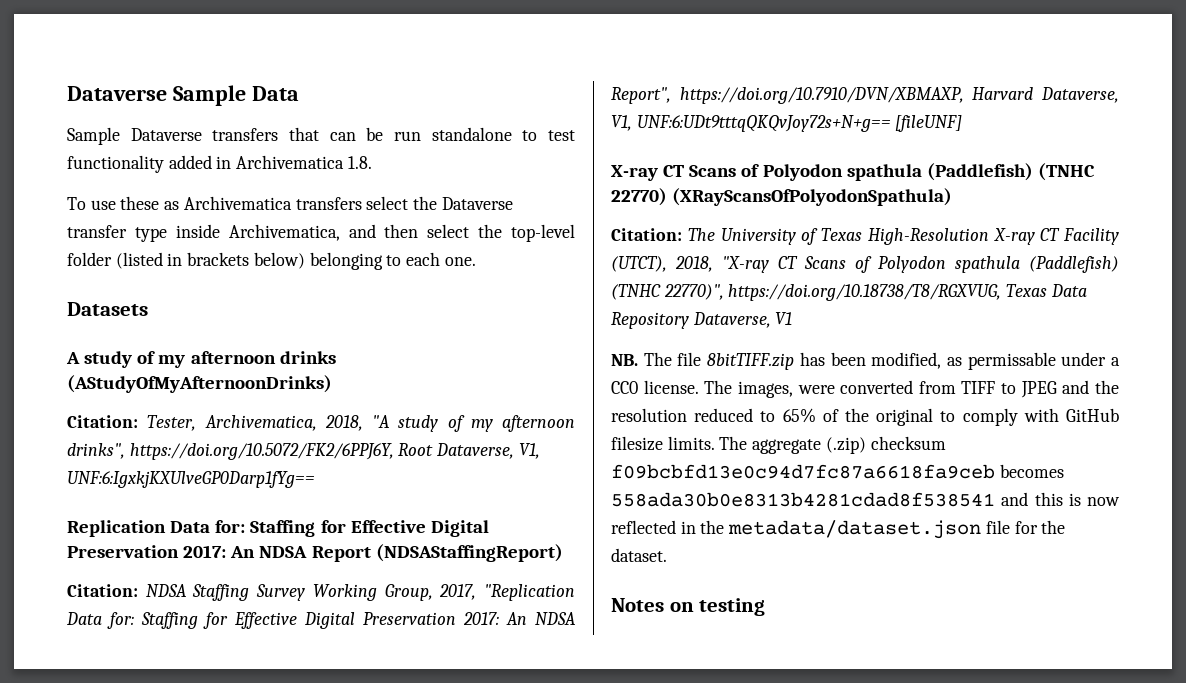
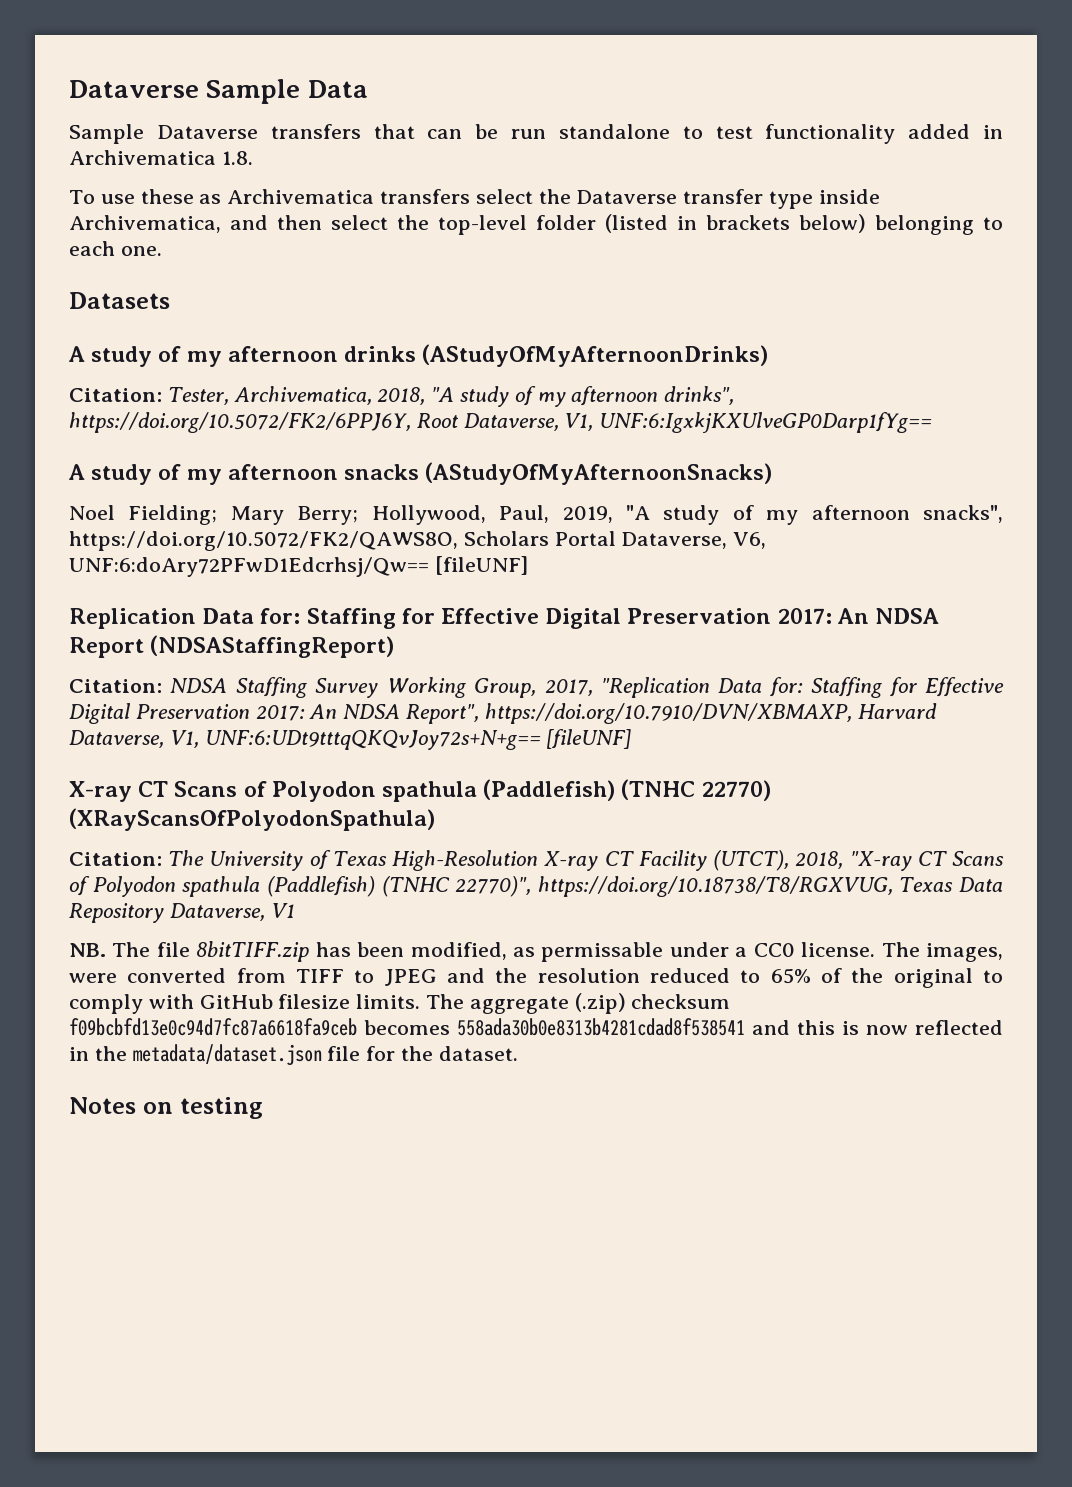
(315, 479) none -> [68,462,773,485] [69,505,1003,525] [69,531,767,551] [69,556,528,577] // A study of my afternoon snacks (AStudyOfMyAfternoonSnacks) // Noel Fielding; Mary Berry; Hollywood, Paul, 2019, "A study of my afternoon snacks", https://doi.org/10.5072/FK2/QAWS8O, Scholars Portal Dataverse, V6, UNF:6:doAry72PFwD1Edcrhsj/Qw== [fileUNF]

